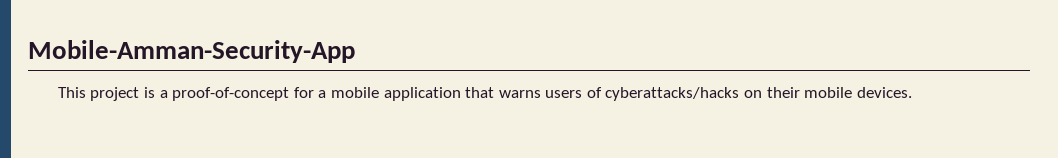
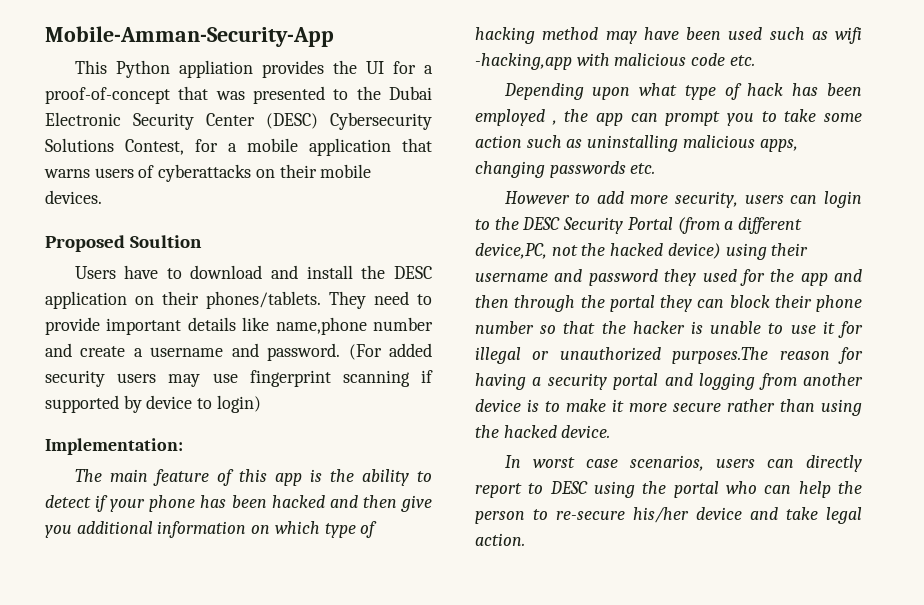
[90,87,290,101] project is a proof-of-concept -> [115,60,433,78] [45,86,432,104] [45,112,432,130] [45,138,184,155] Python appliation provides the UI for a proof-of-concept that was presented to the Dubai Electronic Security Center (DESC) Cybersecurity Solutions Contest,
[605,87,740,101] cyberattacks/hacks -> [158,164,252,182] cyberattacks
(912, 92) none -> [45,235,203,252] [74,265,433,279] [45,291,432,309] [45,317,433,335] [45,343,433,361] [45,370,433,387] [45,395,261,413] [45,438,183,455] [74,469,432,486] [45,495,432,512] [45,521,378,538] [475,27,862,44] [475,53,755,70] [503,83,862,100] [475,109,862,126] [475,135,798,152] [475,161,656,178] [504,191,862,208] [475,217,803,234] [475,243,809,260] [475,269,862,286] [475,295,862,312] [475,321,863,338] [475,347,863,364] [475,373,863,390] [475,399,862,416] [475,425,611,438] [504,455,862,472] [475,481,862,498] [475,507,862,524] [475,533,525,546] // Proposed Soultion // Users have to download and install the DESC application on their phones/tablets. They need to provide important details like name,phone number and create a username and password. (For added security users may use fingerprint scanning if supported by device to login) // Implementation: // The main feature of this app is the ability to detect if your phone has been hacked and then give you additional information on which type of hacking method may have been used such as wifi -hacking,app with malicious code etc. // Depending upon what type of hack has been employed , the app can prompt you to take some action such as uninstalling malicious apps, changing passwords etc. // However to add more security, users can login to the DESC Security Portal (from a different device,PC, not the hacked device) using their username and password they used for the app and then through the portal they can block their phone number so that the hacker is unable to use it for illegal or unauthorized purposes.The reason for having a security portal and logging from another device is to make it more secure rather than using the hacked device. // In worst case scenarios, users can directly report to DESC using the portal who can help the person to re-secure his/her device and take legal action.

